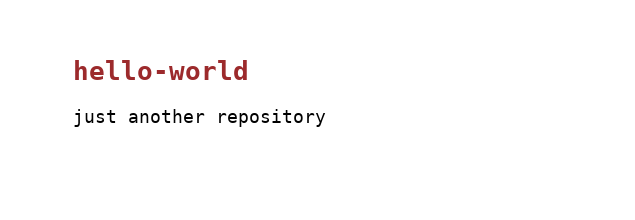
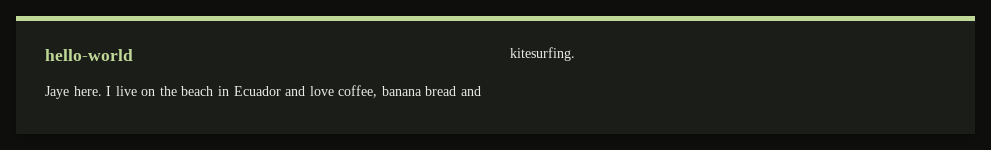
[73,109,326,127] just another repository -> [45,85,481,99] [510,47,575,61] Jaye here. I live on the beach in Ecuador and love coffee, banana bread and kitesurfing.

